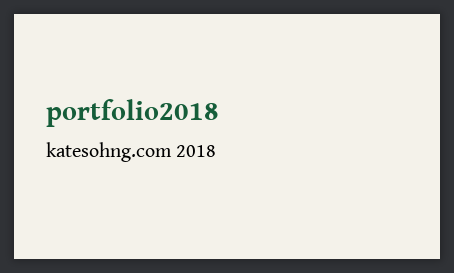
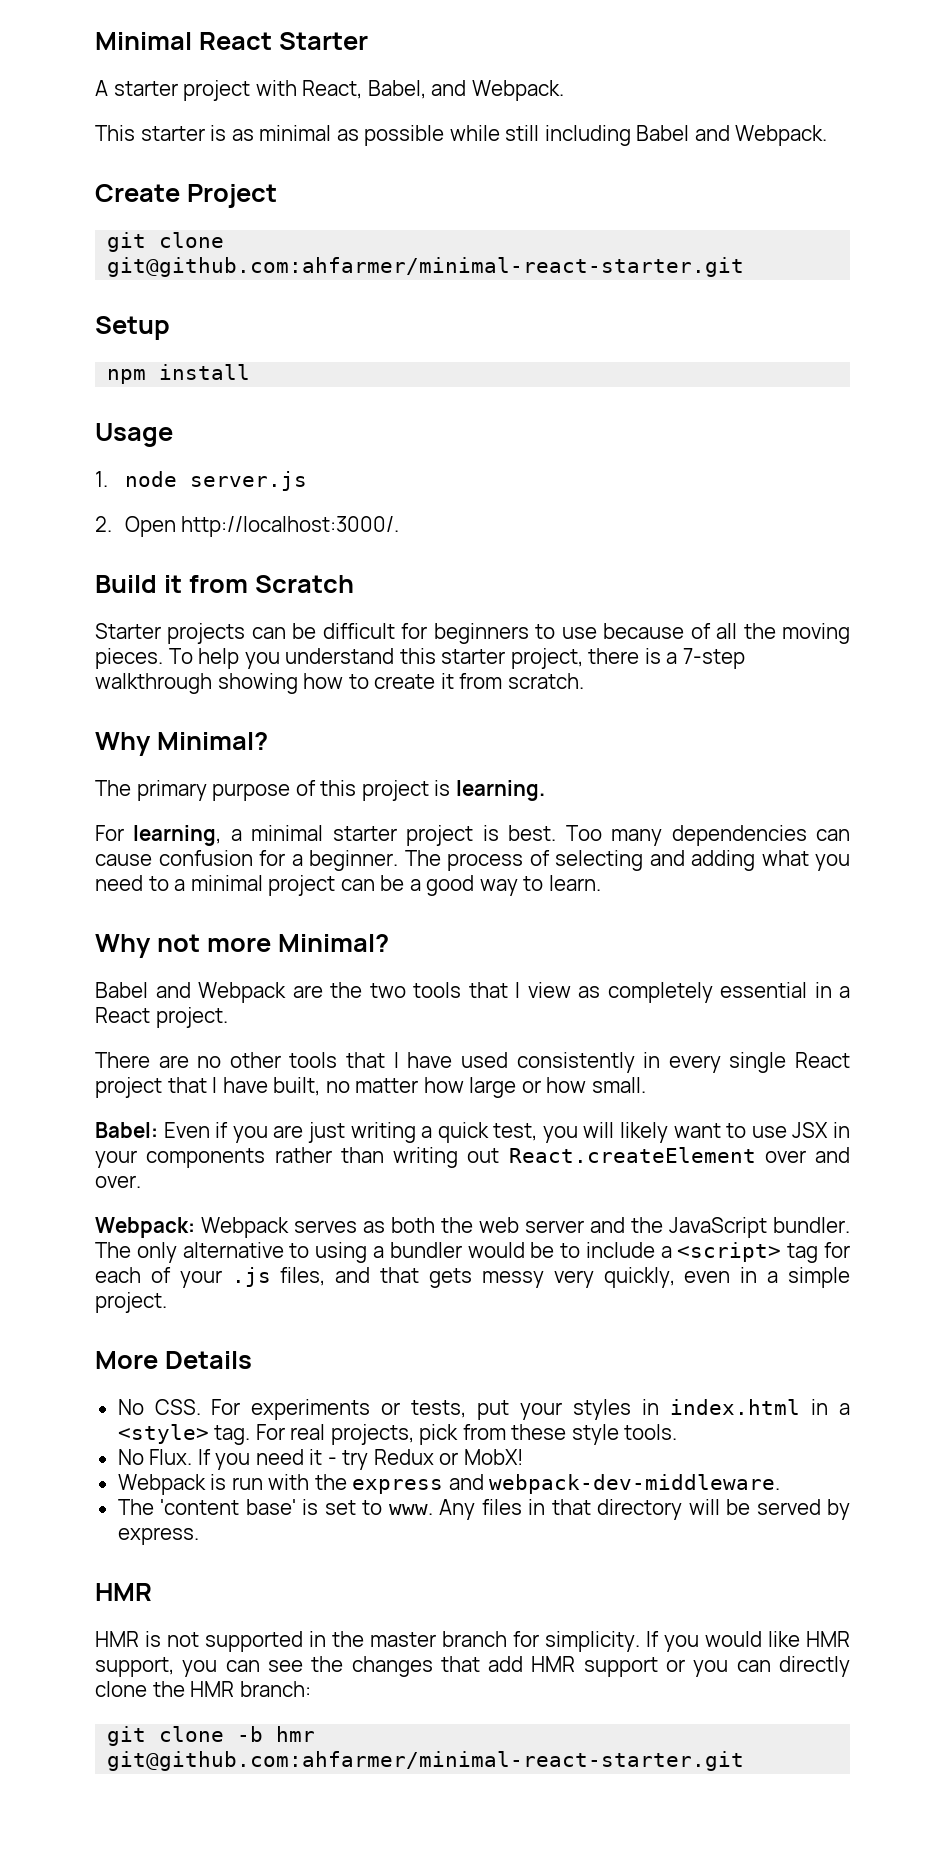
[46,99,219,127] [46,142,217,162] portfolio2018 // katesohng.com 2018 -> [95,32,368,50] [95,80,564,101] [95,125,828,146] [95,184,277,208] [107,232,225,252] [107,257,745,277] [95,316,170,340] [107,364,251,384] [95,423,173,447] [95,471,307,491] [95,516,400,537] [95,575,354,593] [95,623,850,644] [95,648,745,669] [95,673,584,694] [95,732,268,756] [95,780,545,801] [95,825,851,846] [95,850,850,871] [95,875,601,896] [95,934,389,958] [95,982,850,1003] [95,1007,228,1028] [95,1052,851,1073] [95,1077,646,1098] [95,1122,851,1143] [95,1147,850,1168] [95,1175,141,1188] [95,1217,850,1238] [95,1242,851,1263] [95,1267,850,1288] [95,1292,167,1313] [95,1351,252,1369] [117,1399,850,1420] [117,1424,678,1445] [117,1449,523,1470] [117,1474,781,1495] [117,1499,850,1520] [117,1527,199,1545] [95,1583,152,1601] [95,1631,850,1652] [95,1656,850,1677] [95,1681,311,1697] [107,1726,316,1746] [107,1751,745,1771] Minimal React Starter // A starter project with React, Babel, and Webpack. // This starter is as minimal as possible while still including Babel and Webpack. // Create Project // git clone git@github.com:ahfarmer/minimal-react-starter.git // Setup // npm install // Usage // 1. node server.js // 2. Open http://localhost:3000/. // Build it from Scratch // Starter projects can be difficult for beginners to use because of all the moving pieces. To help you understand this starter project, there is a 7-step walkthrough showing how to create it from scratch. // Why Minimal? // The primary purpose of this project is learning. // For learning, a minimal starter project is best. Too many dependencies can cause confusion for a beginner. The process of selecting and adding what you need to a minimal project can be a good way to learn. // Why not more Minimal? // Babel and Webpack are the two tools that I view as completely essential in a React project. // There are no other tools that I have used consistently in every single React project that I have built, no matter how large or how small. // Babel: Even if you are just writing a quick test, you will likely want to use JSX in your components rather than writing out React.createElement over and over. // Webpack: Webpack serves as both the web server and the JavaScript bundler. The only alternative to using a bundler would be to include a <script> tag for each of your .js files, and that gets messy very quickly, even in a simple project. // More Details // No CSS. For experiments or tests, put your styles in index.html in a <style> tag. For real projects, pick from these style tools. // No Flux. If you need it - try Redux or MobX! // Webpack is run with the express and webpack-dev-middleware. // The 'content base' is set to www. Any files in that directory will be served by express. // HMR // HMR is not supported in the master branch for simplicity. If you would like HMR support, you can see the changes that add HMR support or you can directly clone the HMR branch: // git clone -b hmr git@github.com:ahfarmer/minimal-react-starter.git

